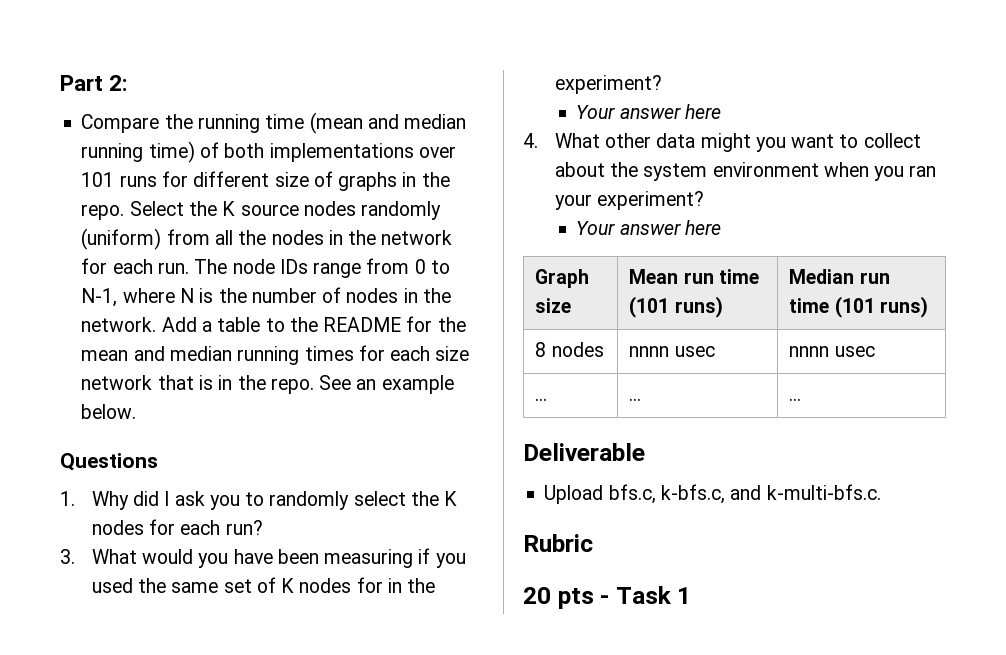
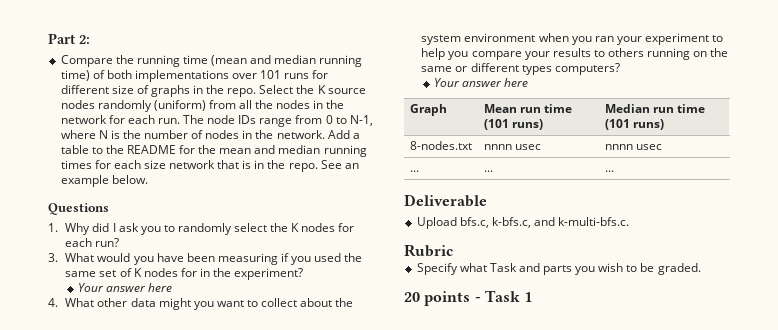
[597,191,705,210] experiment? -> [644,33,724,45] [421,48,729,60] [421,63,620,75] experiment to help you compare your results to others running on the same or different types computers?
[535,298,572,313] size -> (447, 110) none
[535,342,604,357] 8 nodes -> [409,141,472,150] 8-nodes.txt
(593, 543) none -> [416,263,701,275] // Specify what Task and parts you wish to be graded.
[557,588,594,609] pts -> [424,291,471,306] points

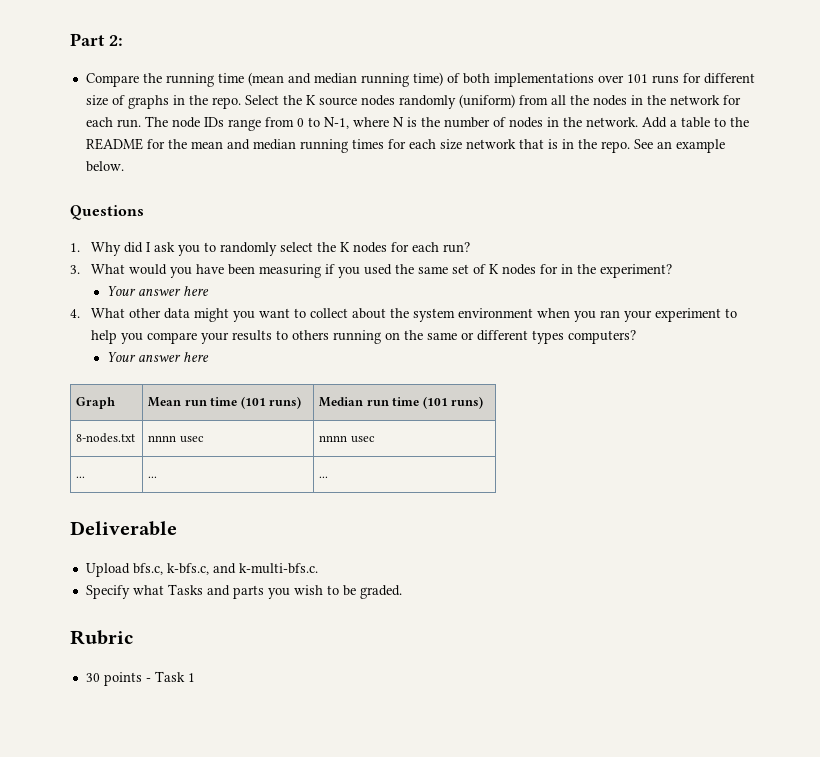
[404,244,453,257] // Rubric -> (318, 568) none
[489,263,517,272] Task -> [167,584,203,595] Tasks
[404,292,420,302] 20 -> [70,630,133,645] [85,673,100,682] Rubric // 30

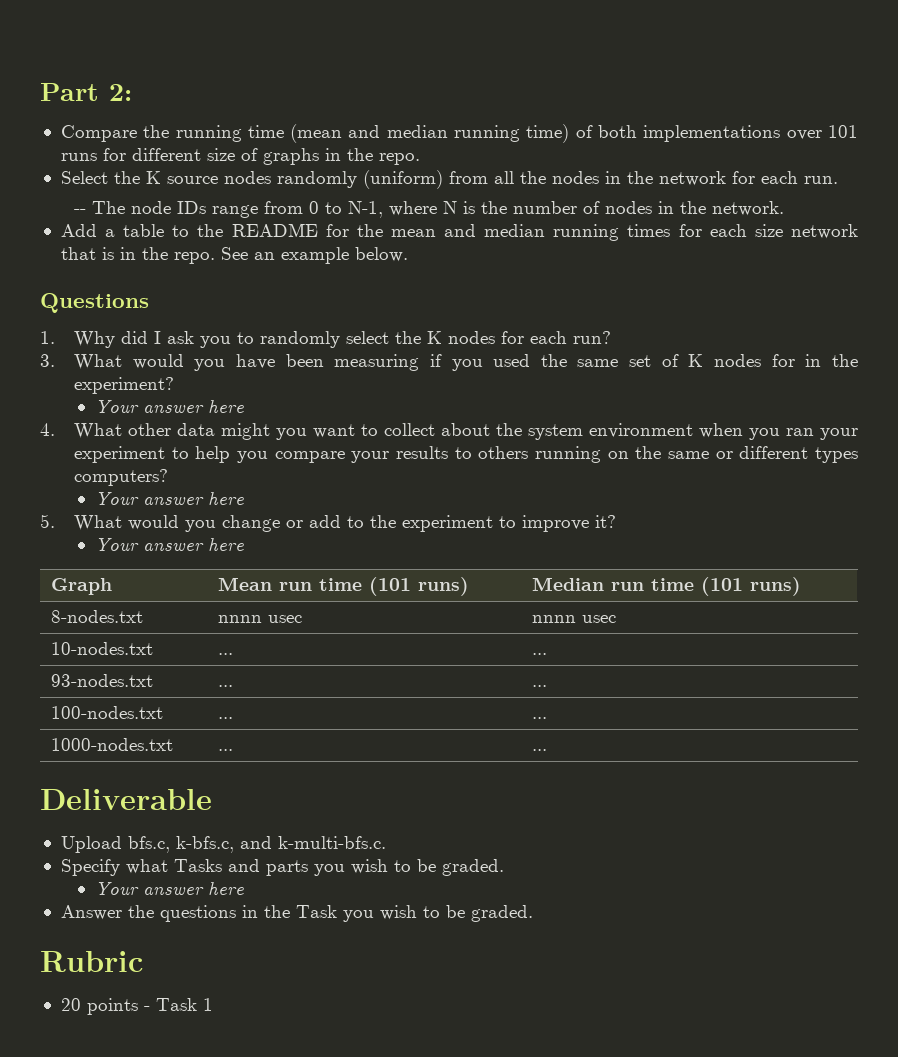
(241, 103) none -> (420, 159) //
(141, 123) none -> [73,209,86,214] // --
(638, 122) none -> (784, 208) //
(210, 357) none -> [40,514,616,532] [94,538,244,551] // 5. What would you change or add to the experiment to improve it? // Your answer here
[76,476,86,478] [148,476,158,478] ... | ... -> [51,642,154,655] [218,653,234,655] [532,653,548,655] [51,674,154,687] [218,685,234,687] [532,685,548,687] [51,706,164,719] [218,717,234,719] [532,717,548,719] [51,738,174,751] [218,749,234,751] 10-nodes.txt | ... | ... // 93-nodes.txt | ... | ... // 100-nodes.txt | ... | ... // 1000-nodes.txt | ...
(402, 592) none -> [94,882,244,895] [60,905,533,922] // Your answer here // Answer the questions in the Task you wish to be graded.
[85,673,100,682] 30 -> [60,998,81,1011] 20

